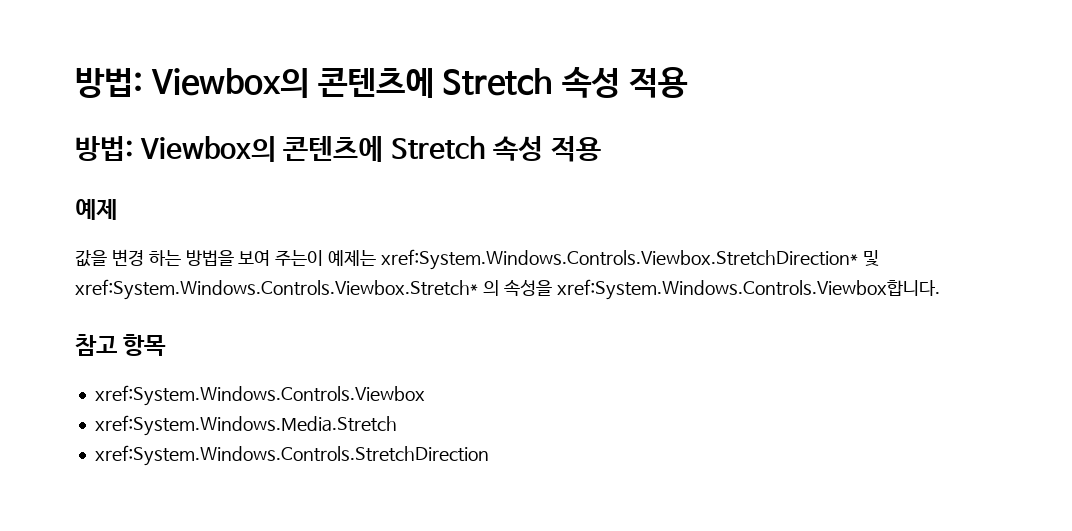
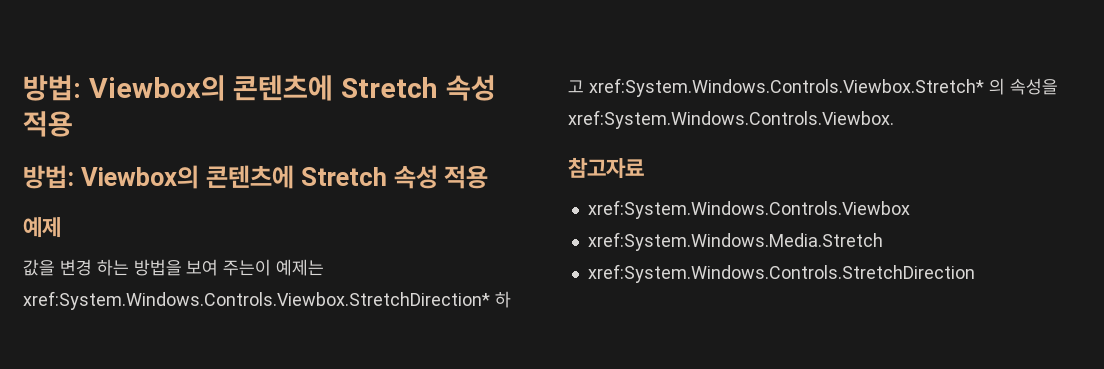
[862,250,879,266] 및 -> [494,291,511,308] [568,80,584,93] 하 고
[556,279,940,300] [75,334,167,356] xref:System.Windows.Controls.Viewbox합니다. // 참고 항목 -> [568,110,894,129] [568,157,644,179] xref:System.Windows.Controls.Viewbox. // 참고자료

